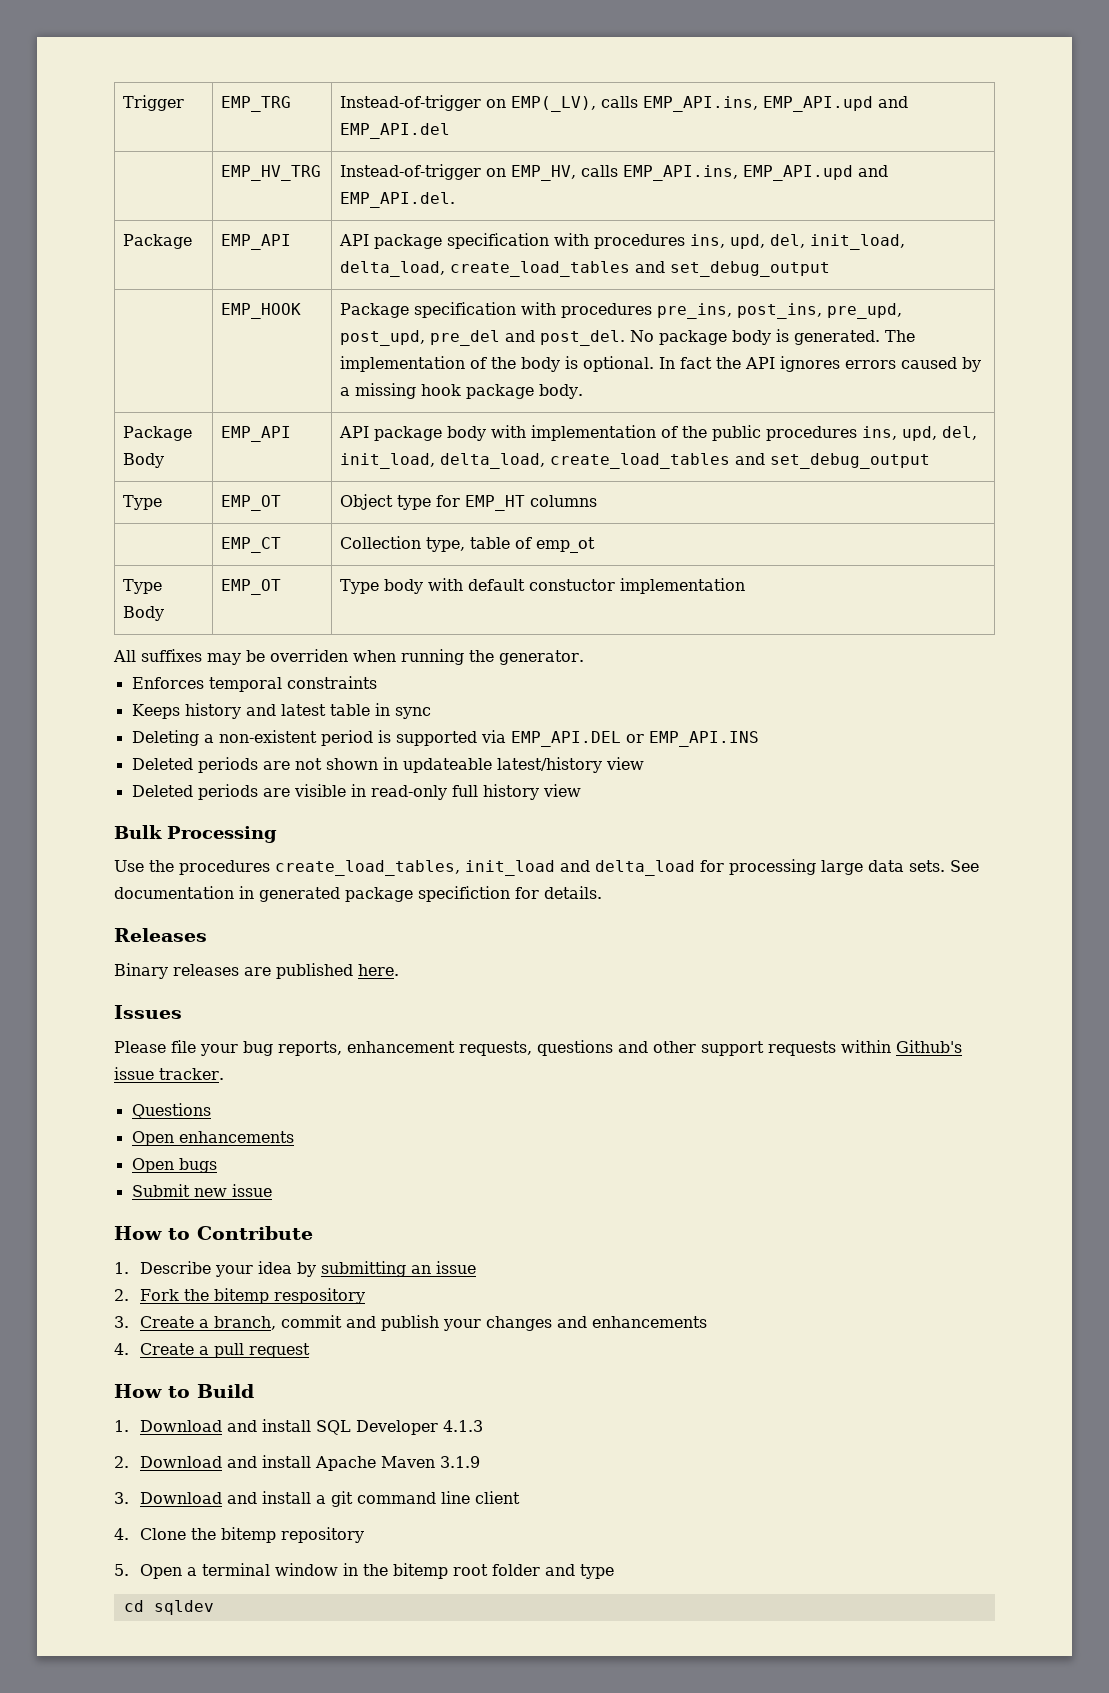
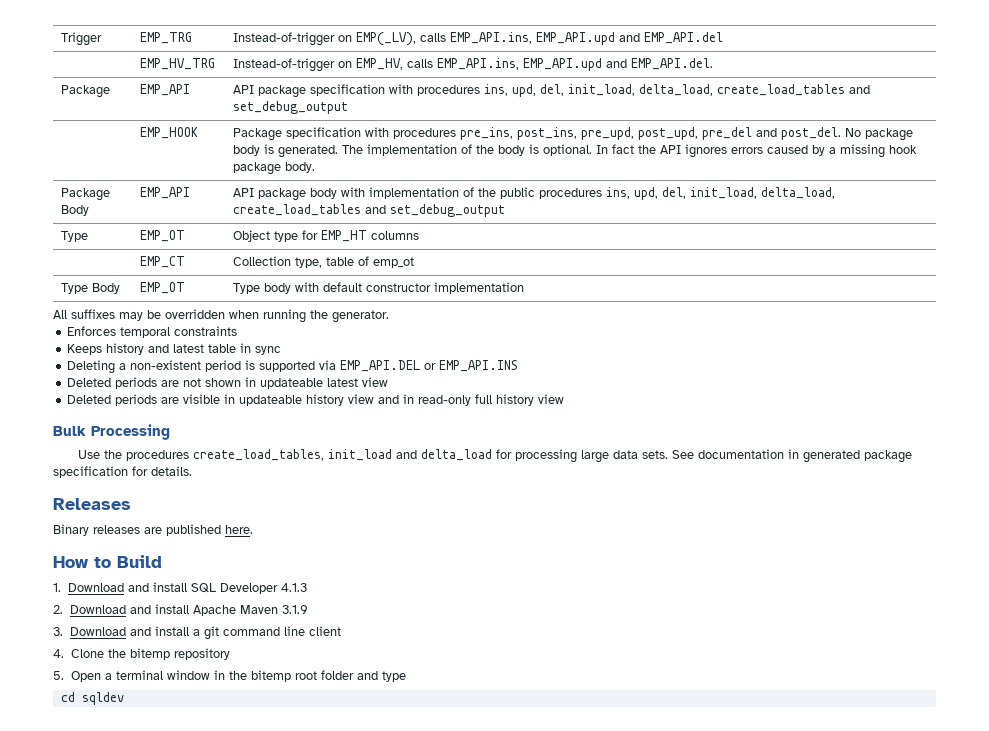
[529,579,616,591] constuctor -> [366,283,432,292] constructor
[270,649,348,662] overriden -> [165,309,225,319] overridden
[496,757,602,773] latest/history -> [327,378,359,387] latest
(366, 790) none -> [239,394,415,406] updateable history view and in
[418,886,510,902] specifiction -> [53,466,128,478] specification
[114,1005,182,1019] [114,1040,962,1056] [114,1067,224,1080] [131,1103,211,1119] [131,1131,294,1146] [131,1158,217,1173] [131,1184,272,1197] [114,1226,313,1240] [114,1261,477,1277] [114,1288,366,1304] [114,1315,708,1331] [114,1343,311,1358] // Issues // Please file your bug reports, enhancement requests, questions and other support requests within Github's issue tracker. // Questions // Open enhancements // Open bugs // Submit new issue // How to Contribute // 1. Describe your idea by submitting an issue // 2. Fork the bitemp respository // 3. Create a branch, commit and publish your changes and enhancements // 4. Create a pull request -> (253, 529) none

